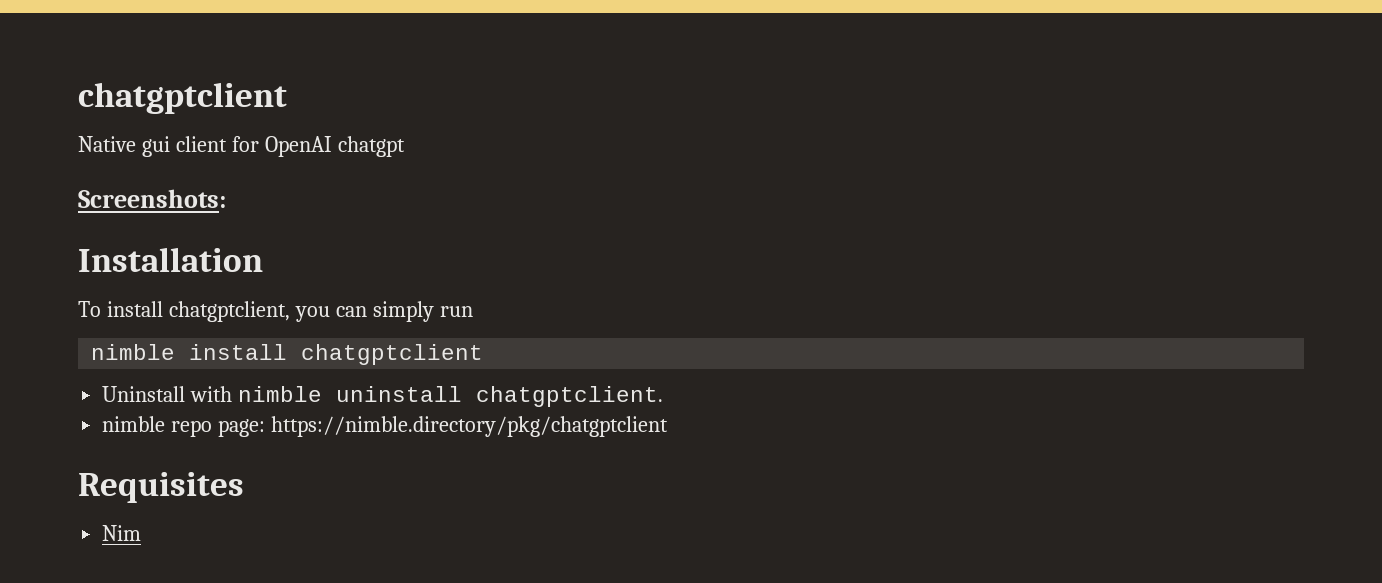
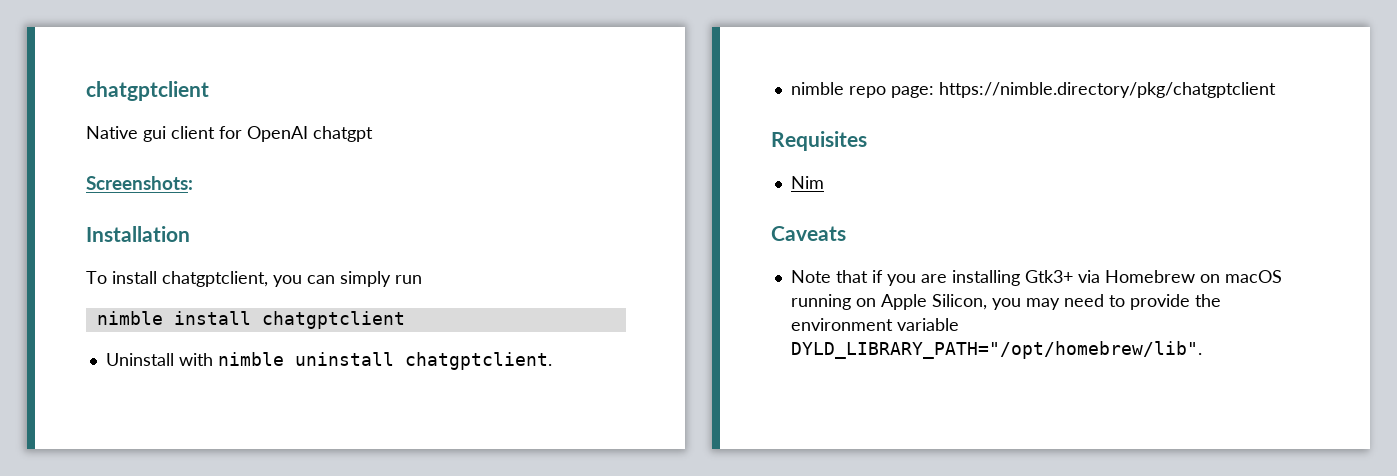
(142, 533) none -> [771,226,846,241] [790,270,1282,286] [790,294,1221,310] [790,318,959,331] [790,341,1202,359] // Caveats // Note that if you are installing Gtk3+ via Homebrew on macOS running on Apple Silicon, you may need to provide the environment variable DYLD_LIBRARY_PATH="/opt/homebrew/lib".

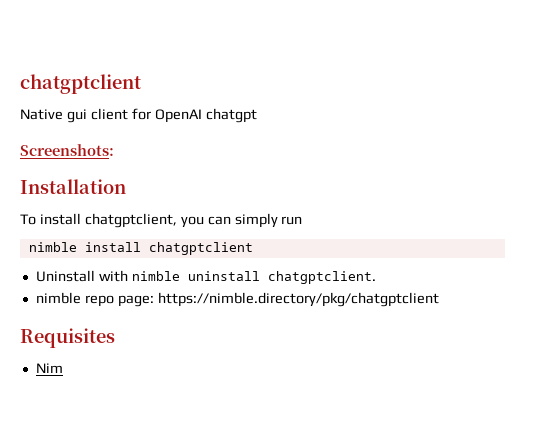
[771,226,846,241] [790,270,1282,286] [790,294,1221,310] [790,318,959,331] [790,341,1202,359] // Caveats // Note that if you are installing Gtk3+ via Homebrew on macOS running on Apple Silicon, you may need to provide the environment variable DYLD_LIBRARY_PATH="/opt/homebrew/lib". -> (63, 368) none

